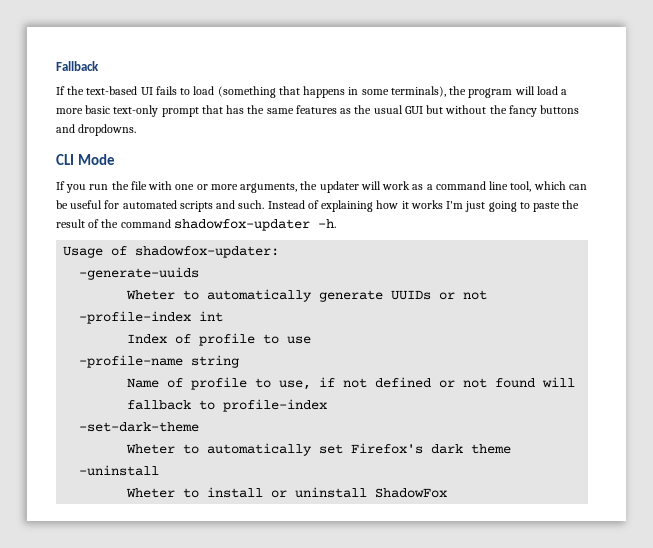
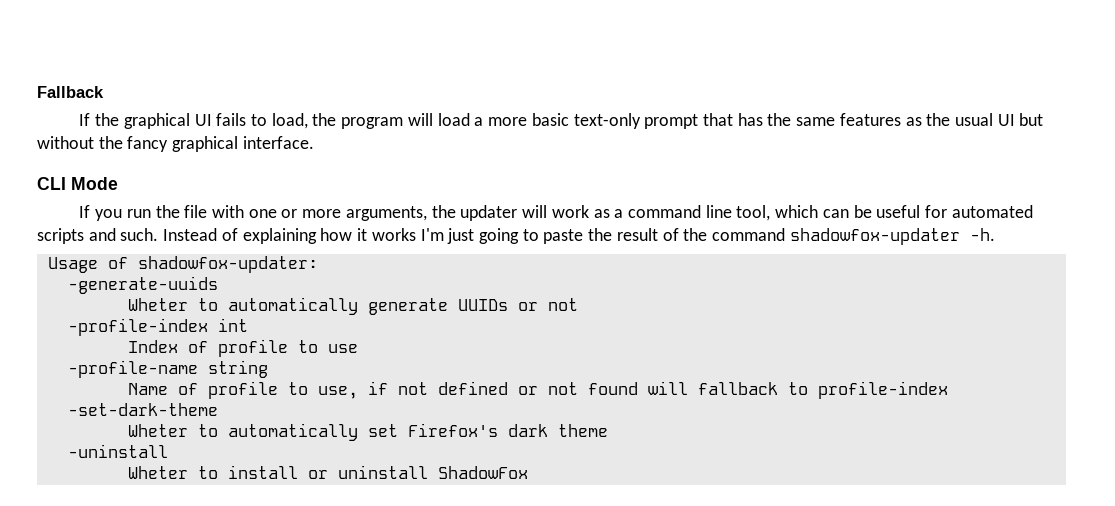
[86,86,138,95] text-based -> [123,113,190,129] graphical
[193,86,446,98] load (something that happens in some terminals), -> [271,113,308,129] load,
[404,106,423,114] GUI -> [997,114,1015,126] UI
[540,105,580,114] [56,124,137,136] buttons and dropdowns. -> [172,136,314,152] graphical interface.

